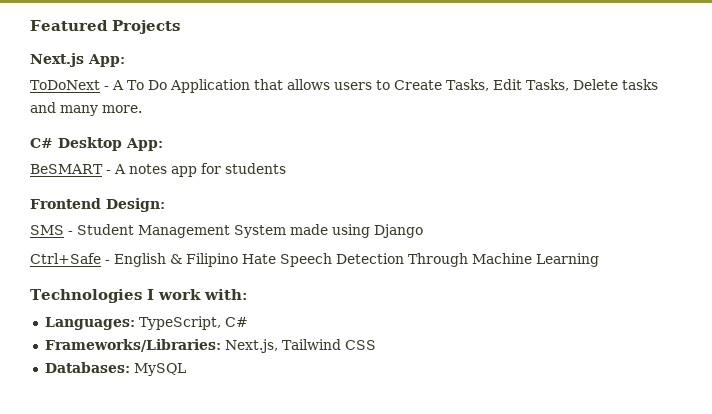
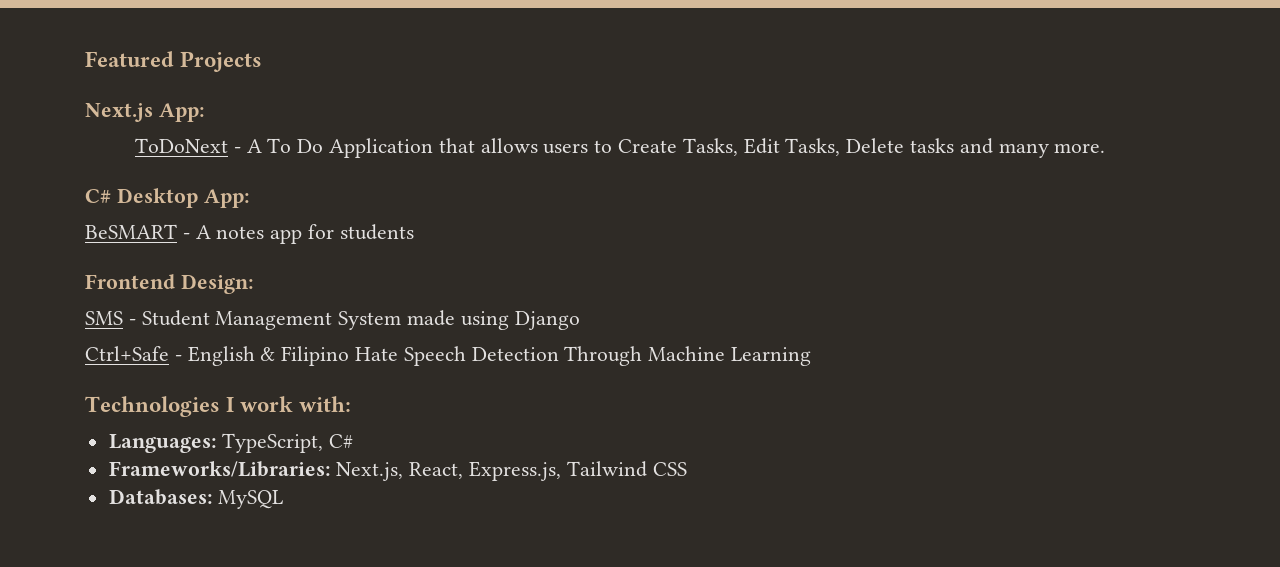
(278, 346) none -> [409,461,562,481] React, Express.js,

